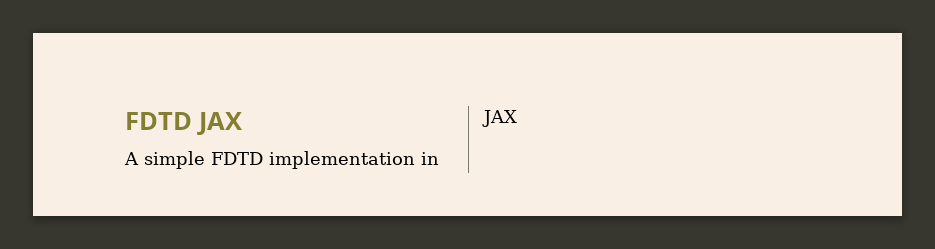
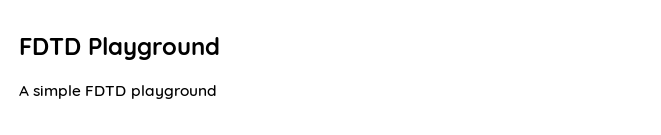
[125,112,243,136] FDTD JAX -> [19,37,220,60] FDTD Playground
[269,151,439,169] [482,110,517,127] implementation in JAX -> [130,85,217,99] playground

